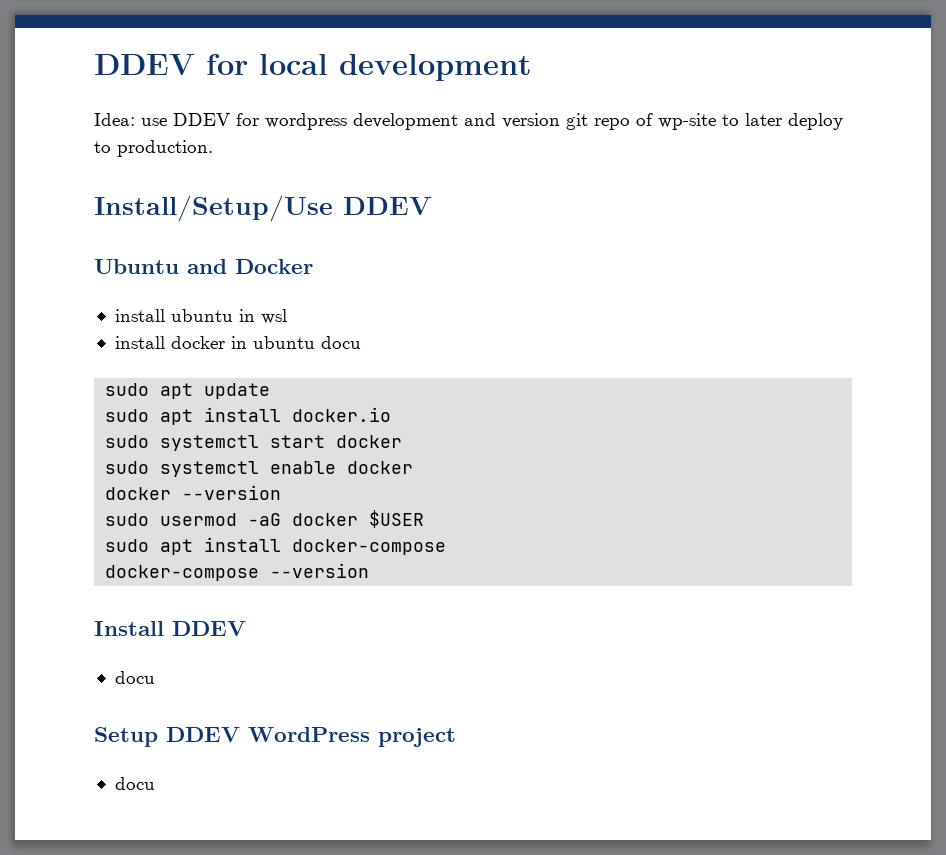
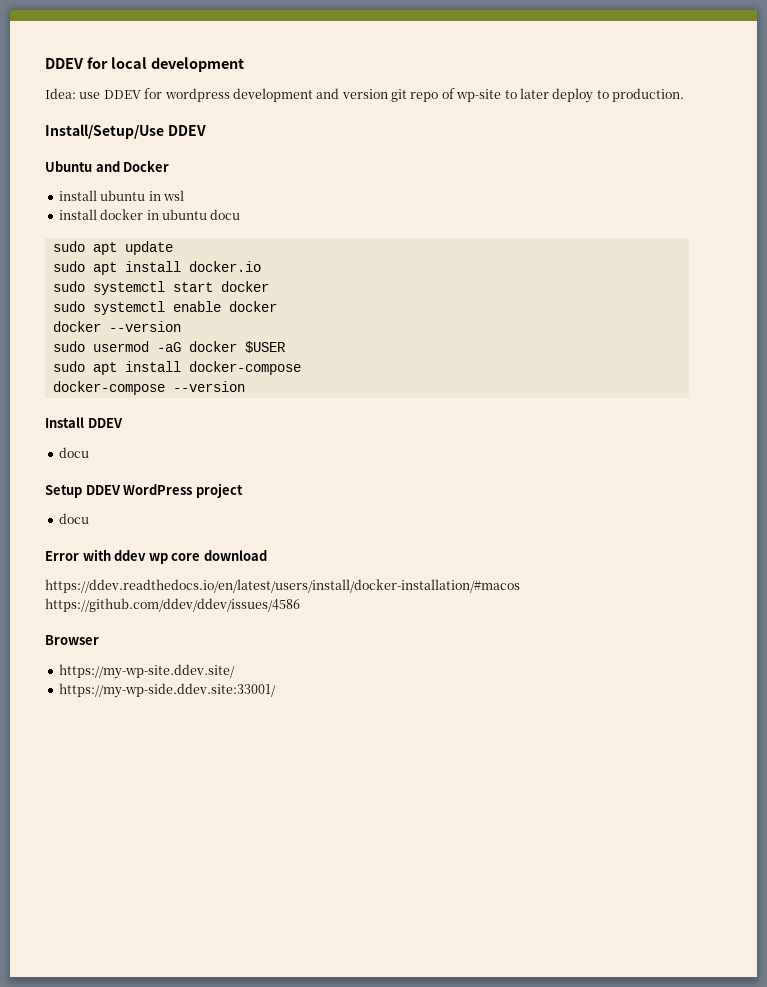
(155, 783) none -> [45,549,267,564] [45,579,520,593] [45,598,300,612] [45,635,99,645] [58,664,235,679] [58,683,276,698] // Error with ddev wp core download // https://ddev.readthedocs.io/en/latest/users/install/docker-installation/#macos https://github.com/ddev/ddev/issues/4586 // Browser // https://my-wp-site.ddev.site/ // https://my-wp-side.ddev.site:33001/

